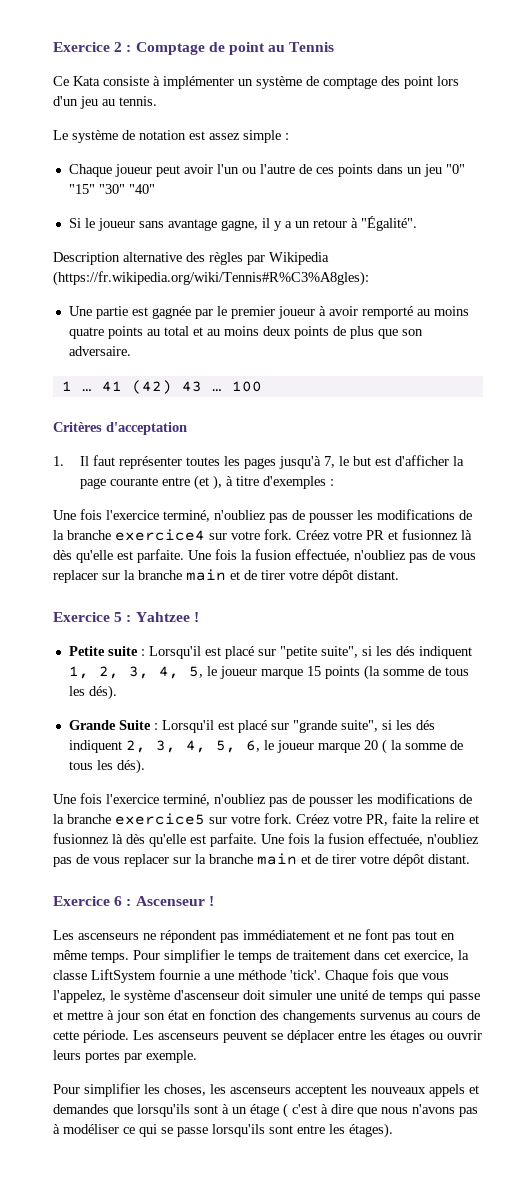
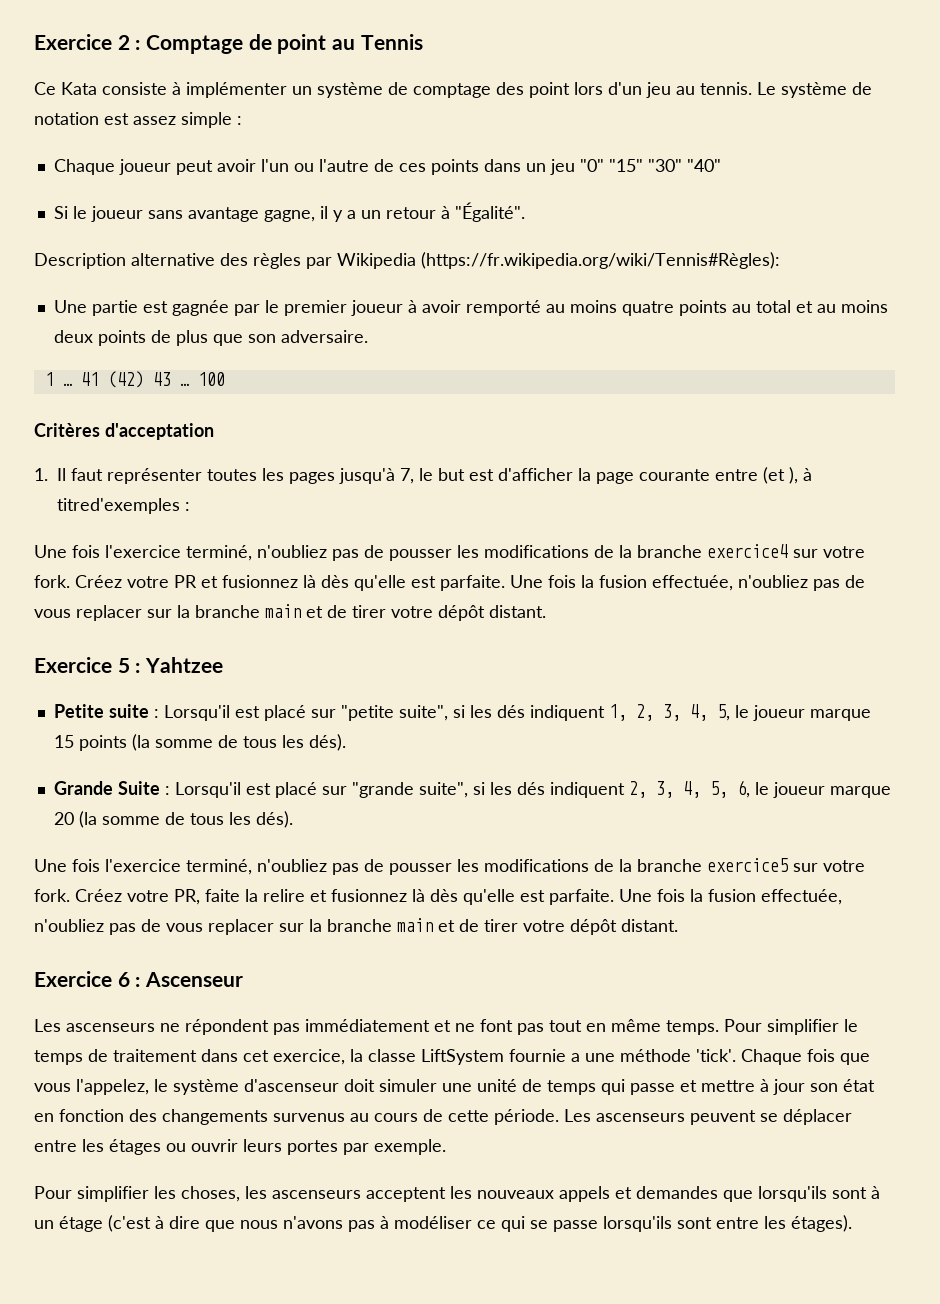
(157, 101) // -> (752, 88) none
[53,271,369,286] (https://fr.wikipedia.org/wiki/Tennis#R%C3%A8gles): -> [421,252,780,269] (https://fr.wikipedia.org/wiki/Tennis#Règles):
[236,476,327,489] titre d'exemples -> [57,498,181,514] titred'exemples
[193,612,199,622] ! -> (224, 665) none
[381,739,402,754] ( la -> [78,811,97,828] (la
[208,896,214,906] ! -> (244, 979) none
[283,1103,317,1118] ( c'est -> [108,1215,151,1232] (c'est

